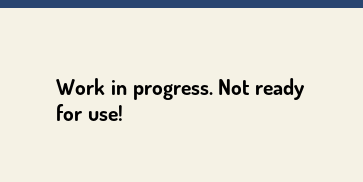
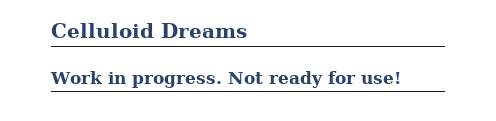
(56, 86) none -> [51,23,247,38] Celluloid Dreams //

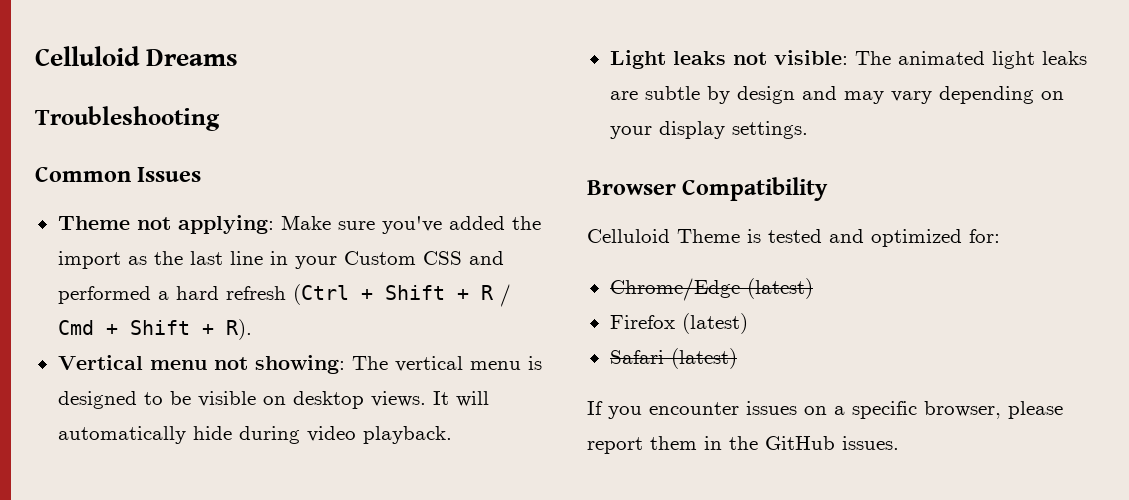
[50,71,401,88] Work in progress. Not ready for use! -> [35,106,220,131] [35,167,202,182] [57,215,541,234] [57,251,504,269] [57,284,511,307] [57,319,252,340] [57,355,542,374] [57,391,489,409] [57,426,452,444] [609,50,1087,69] [609,86,1064,104] [609,121,808,139] [587,177,829,201] [587,229,1000,247] [609,278,813,301] [609,313,748,334] [609,348,737,369] [587,401,1063,419] [587,436,899,454] Troubleshooting // Common Issues // Theme not applying: Make sure you've added the import as the last line in your Custom CSS and performed a hard refresh (Ctrl + Shift + R / Cmd + Shift + R). // Vertical menu not showing: The vertical menu is designed to be visible on desktop views. It will automatically hide during video playback. // Light leaks not visible: The animated light leaks are subtle by design and may vary depending on your display settings. // Browser Compatibility // Celluloid Theme is tested and optimized for: // Chrome/Edge (latest) // Firefox (latest) // Safari (latest) // If you encounter issues on a specific browser, please report them in the GitHub issues.

